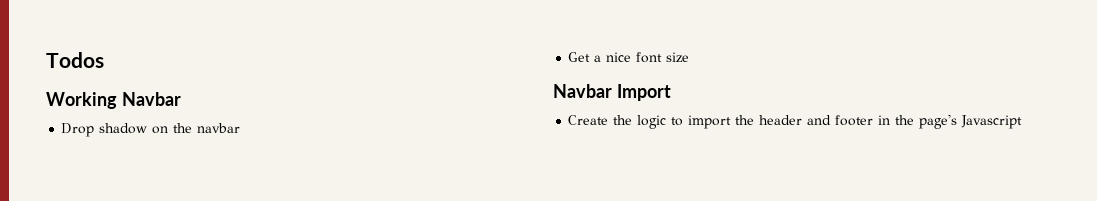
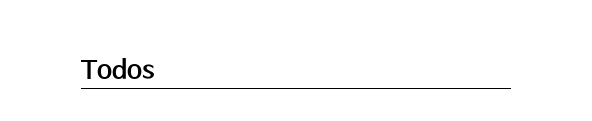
[46,92,181,109] [61,123,241,137] [568,52,690,63] [553,84,671,101] [568,114,1023,129] // Working Navbar // Drop shadow on the navbar // Get a nice font size // Navbar Import // Create the logic to import the header and footer in the page's Javascript -> (154, 68) none

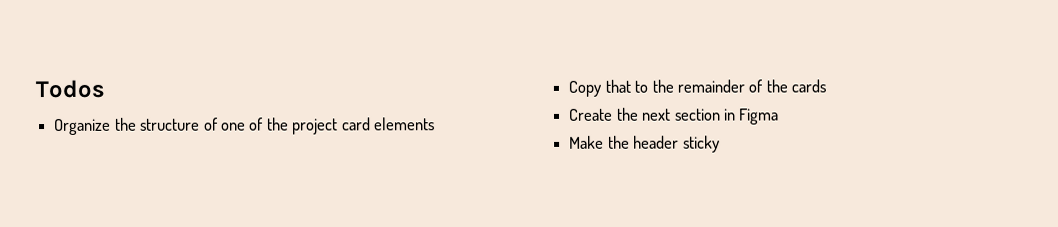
(154, 68) none -> [54,117,436,135] [568,79,827,97] [568,107,780,125] [569,135,720,153] // Organize the structure of one of the project card elements // Copy that to the remainder of the cards // Create the next section in Figma // Make the header sticky

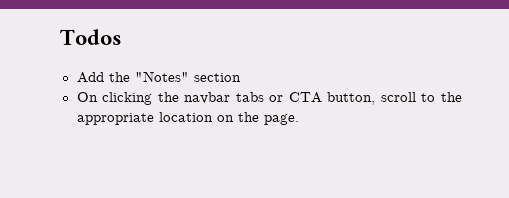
[54,117,436,135] [568,79,827,97] [568,107,780,125] [569,135,720,153] Organize the structure of one of the project card elements // Copy that to the remainder of the cards // Create the next section in Figma // Make the header sticky -> [76,71,241,83] [76,92,463,105] [76,112,299,125] Add the "Notes" section // On clicking the navbar tabs or CTA button, scroll to the appropriate location on the page.

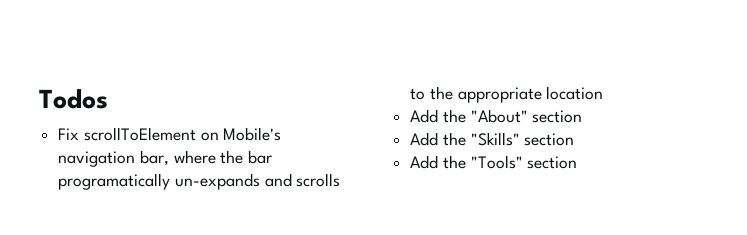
[76,71,241,83] [76,92,463,105] [76,112,299,125] Add the "Notes" section // On clicking the navbar tabs or CTA button, scroll to the appropriate location on the page. -> [58,127,282,141] [58,150,273,167] [58,173,341,190] [410,86,604,103] [410,109,583,123] [410,132,575,146] [410,155,578,169] Fix scrollToElement on Mobile's navigation bar, where the bar programatically un-expands and scrolls to the appropriate location // Add the "About" section // Add the "Skills" section // Add the "Tools" section

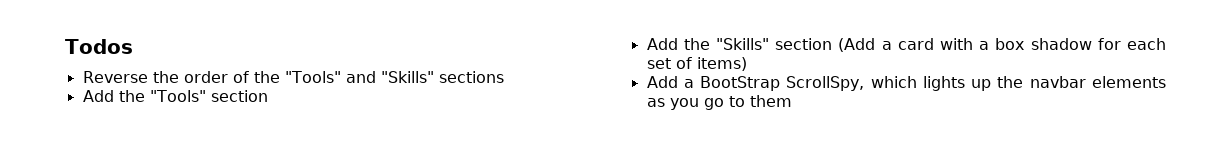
[58,127,282,141] [58,150,273,167] [58,173,341,190] [410,86,604,103] [410,109,528,123] Fix scrollToElement on Mobile's navigation bar, where the bar programatically un-expands and scrolls to the appropriate location // Add the "About" -> [82,71,504,83] [82,90,206,102] Reverse the order of the "Tools" and "Skills" sections // Add the "Tools"
[410,155,578,169] // Add the "Tools" section -> [838,38,1166,52] [646,57,747,71] [646,76,1166,91] [646,95,792,110] (Add a card with a box shadow for each set of items) // Add a BootStrap ScrollSpy, which lights up the navbar elements as you go to them

